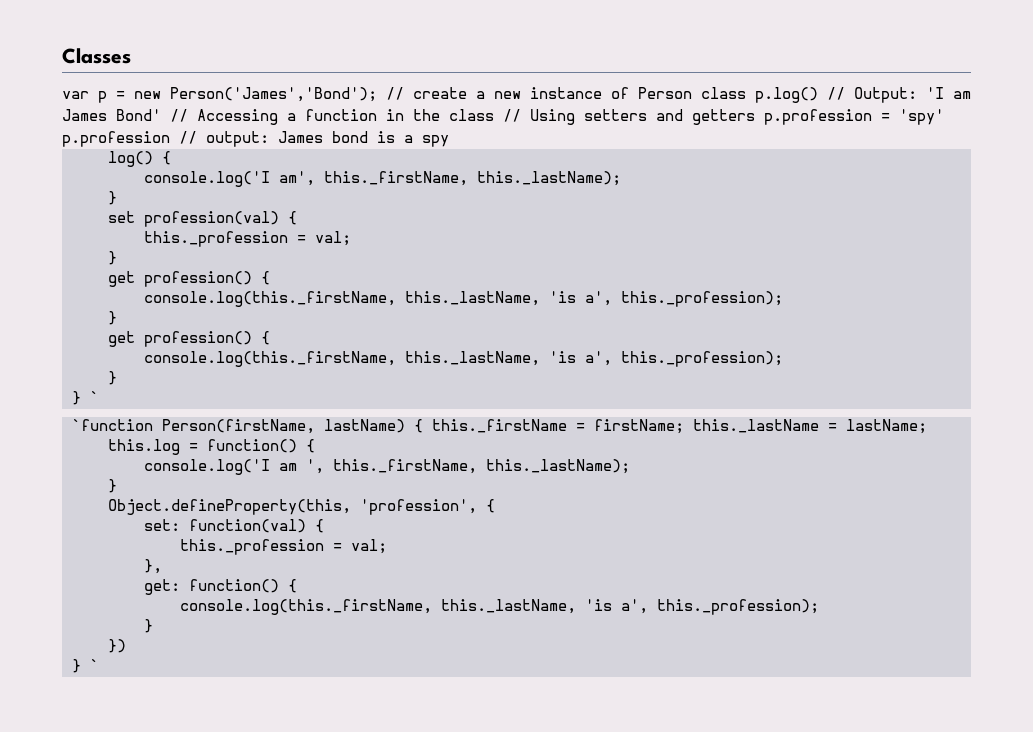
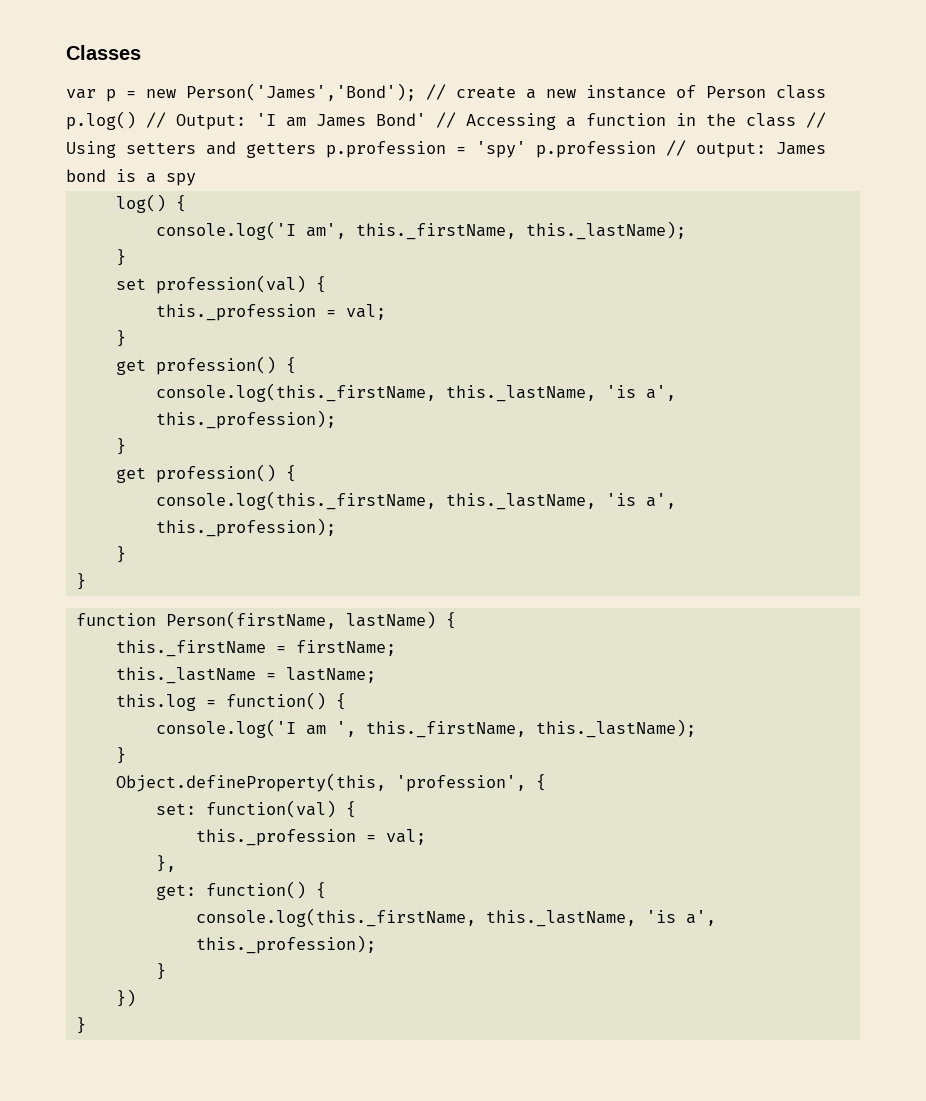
[90,391,100,403] [72,419,154,431] ` // `function -> [75,613,156,626] // function
(424, 426) none -> (456, 620) //
(685, 426) none -> (396, 648) //
[90,659,100,671] ` -> (86, 1025) none

